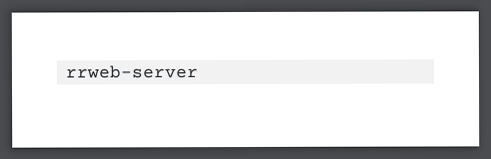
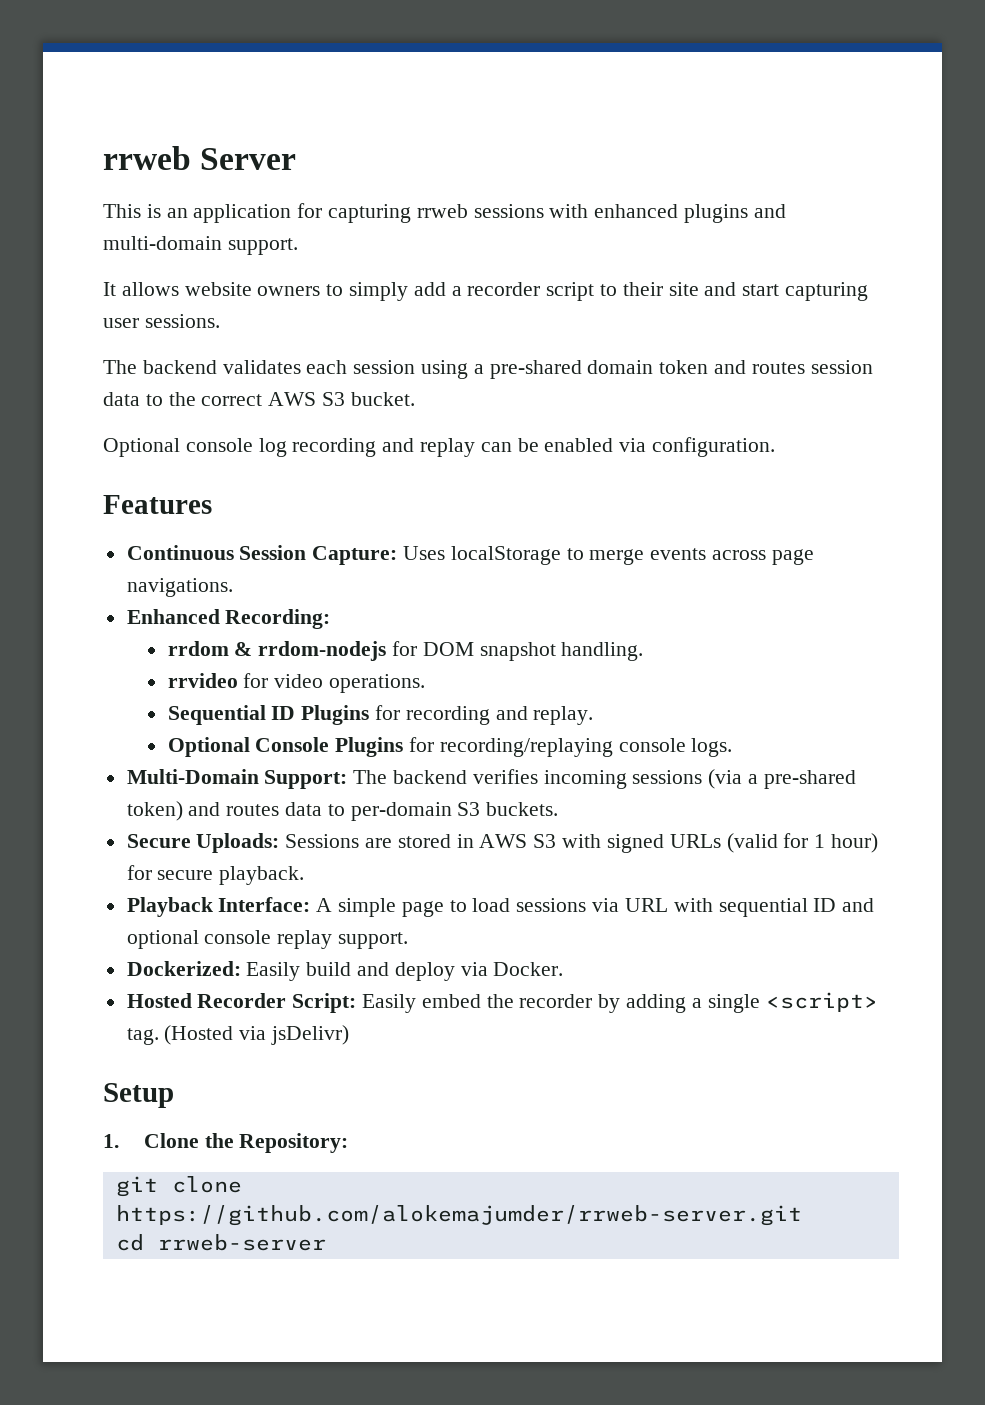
(64, 72) none -> [103,146,297,170] [103,203,786,223] [103,236,298,255] [103,282,869,301] [103,314,220,328] [103,360,873,379] [103,392,415,406] [103,437,776,457] [103,495,212,514] [126,545,814,565] [126,578,233,597] [126,609,331,629] [167,641,644,661] [167,673,425,693] [167,705,594,725] [167,737,733,757] [126,769,856,789] [126,801,559,821] [126,833,878,853] [126,865,305,885] [126,897,875,917] [126,930,409,949] [126,961,564,981] [126,992,878,1013] [126,1025,350,1045] [103,1083,174,1108] [103,1133,349,1153] [115,1176,242,1197] [115,1205,802,1226] [115,1234,144,1251] rrweb Server // This is an application for capturing rrweb sessions with enhanced plugins and multi-domain support. // It allows website owners to simply add a recorder script to their site and start capturing user sessions. // The backend validates each session using a pre-shared domain token and routes session data to the correct AWS S3 bucket. // Optional console log recording and replay can be enabled via configuration. // Features // Continuous Session Capture: Uses localStorage to merge events across page navigations. // Enhanced Recording: // rrdom & rrdom-nodejs for DOM snapshot handling. // rrvideo for video operations. // Sequential ID Plugins for recording and replay. // Optional Console Plugins for recording/replaying console logs. // Multi-Domain Support: The backend verifies incoming sessions (via a pre-shared token) and routes data to per‑domain S3 buckets. // Secure Uploads: Sessions are stored in AWS S3 with signed URLs (valid for 1 hour) for secure playback. // Playback Interface: A simple page to load sessions via URL with sequential ID and optional console replay support. // Dockerized: Easily build and deploy via Docker. // Hosted Recorder Script: Easily embed the recorder by adding a single <script> tag. (Hosted via jsDelivr) // Setup // 1. Clone the Repository: // git clone https://github.com/alokemajumder/rrweb-server.git // cd

